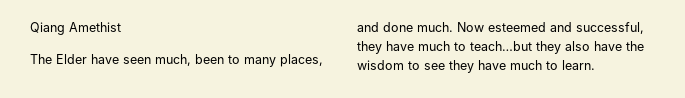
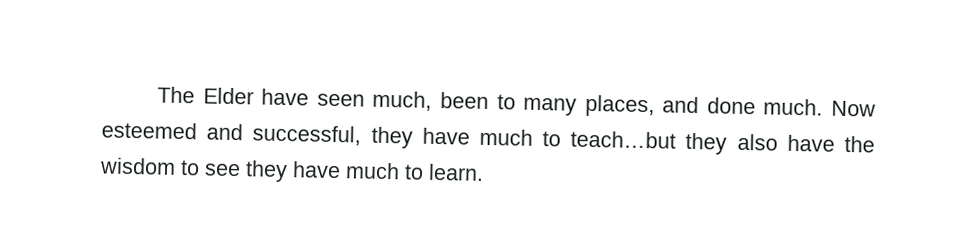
[30,22,121,35] Qiang Amethist // -> (157, 95) none

